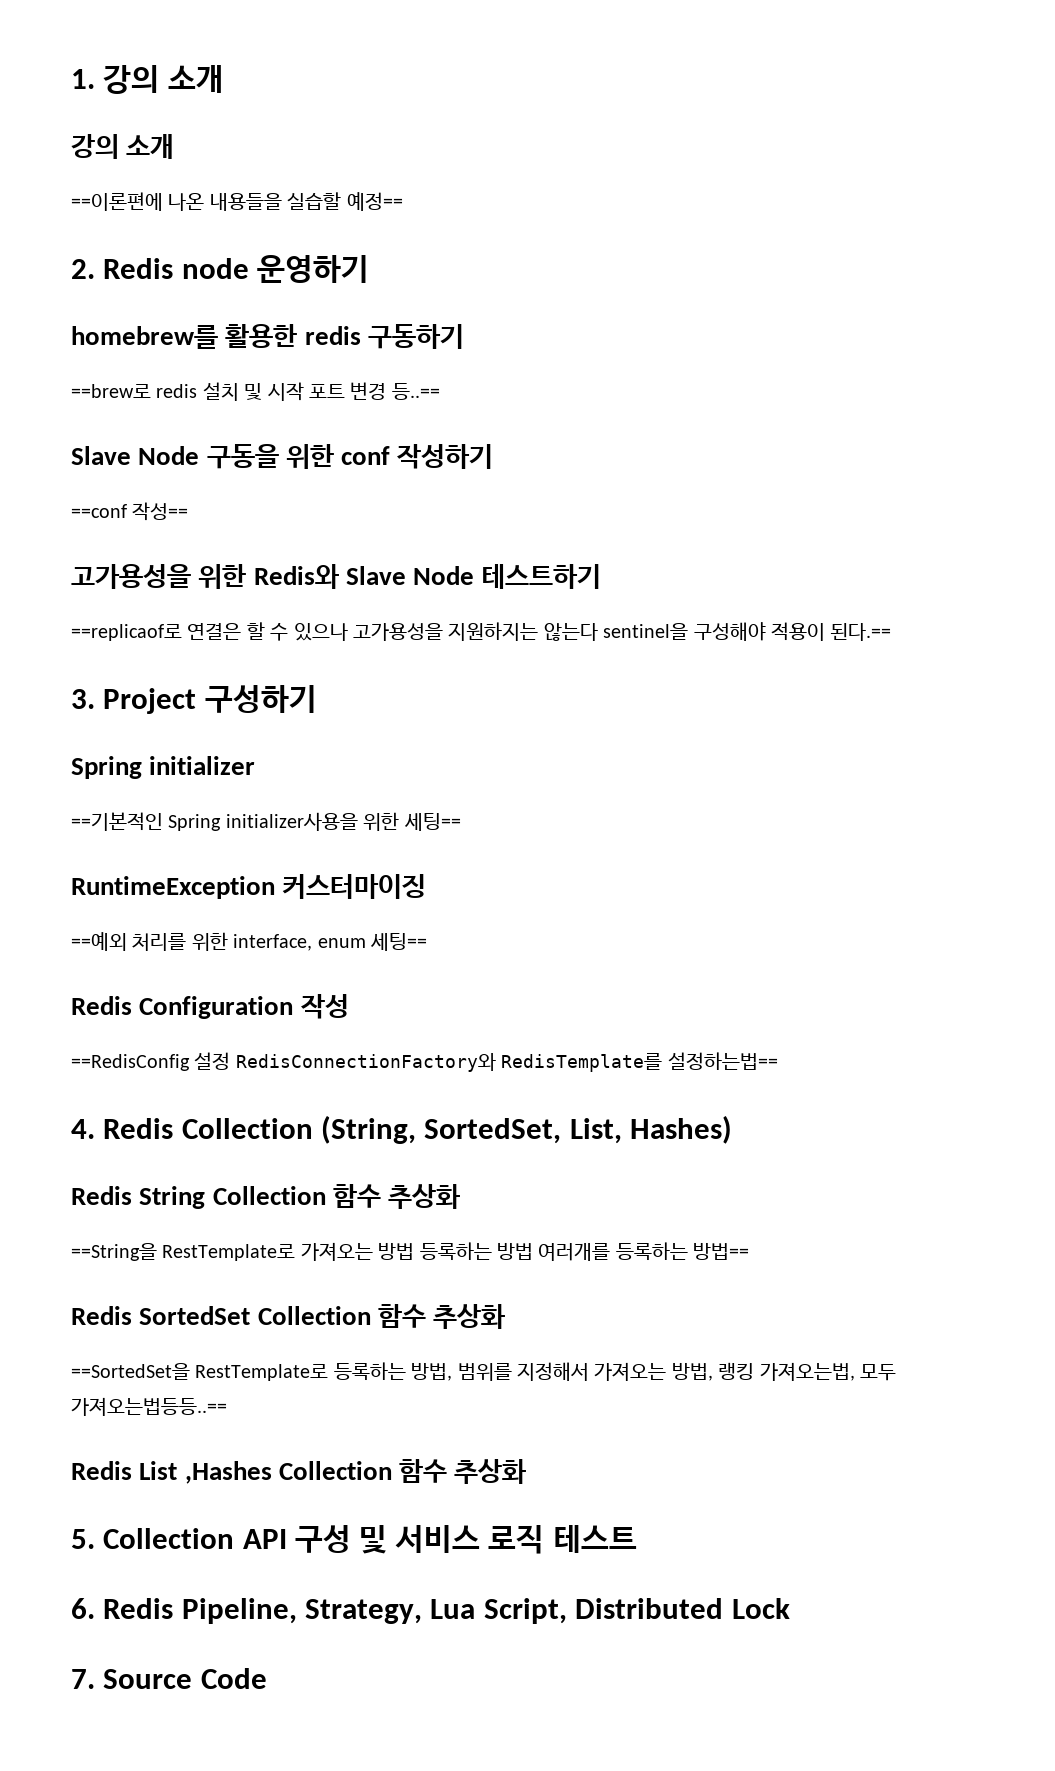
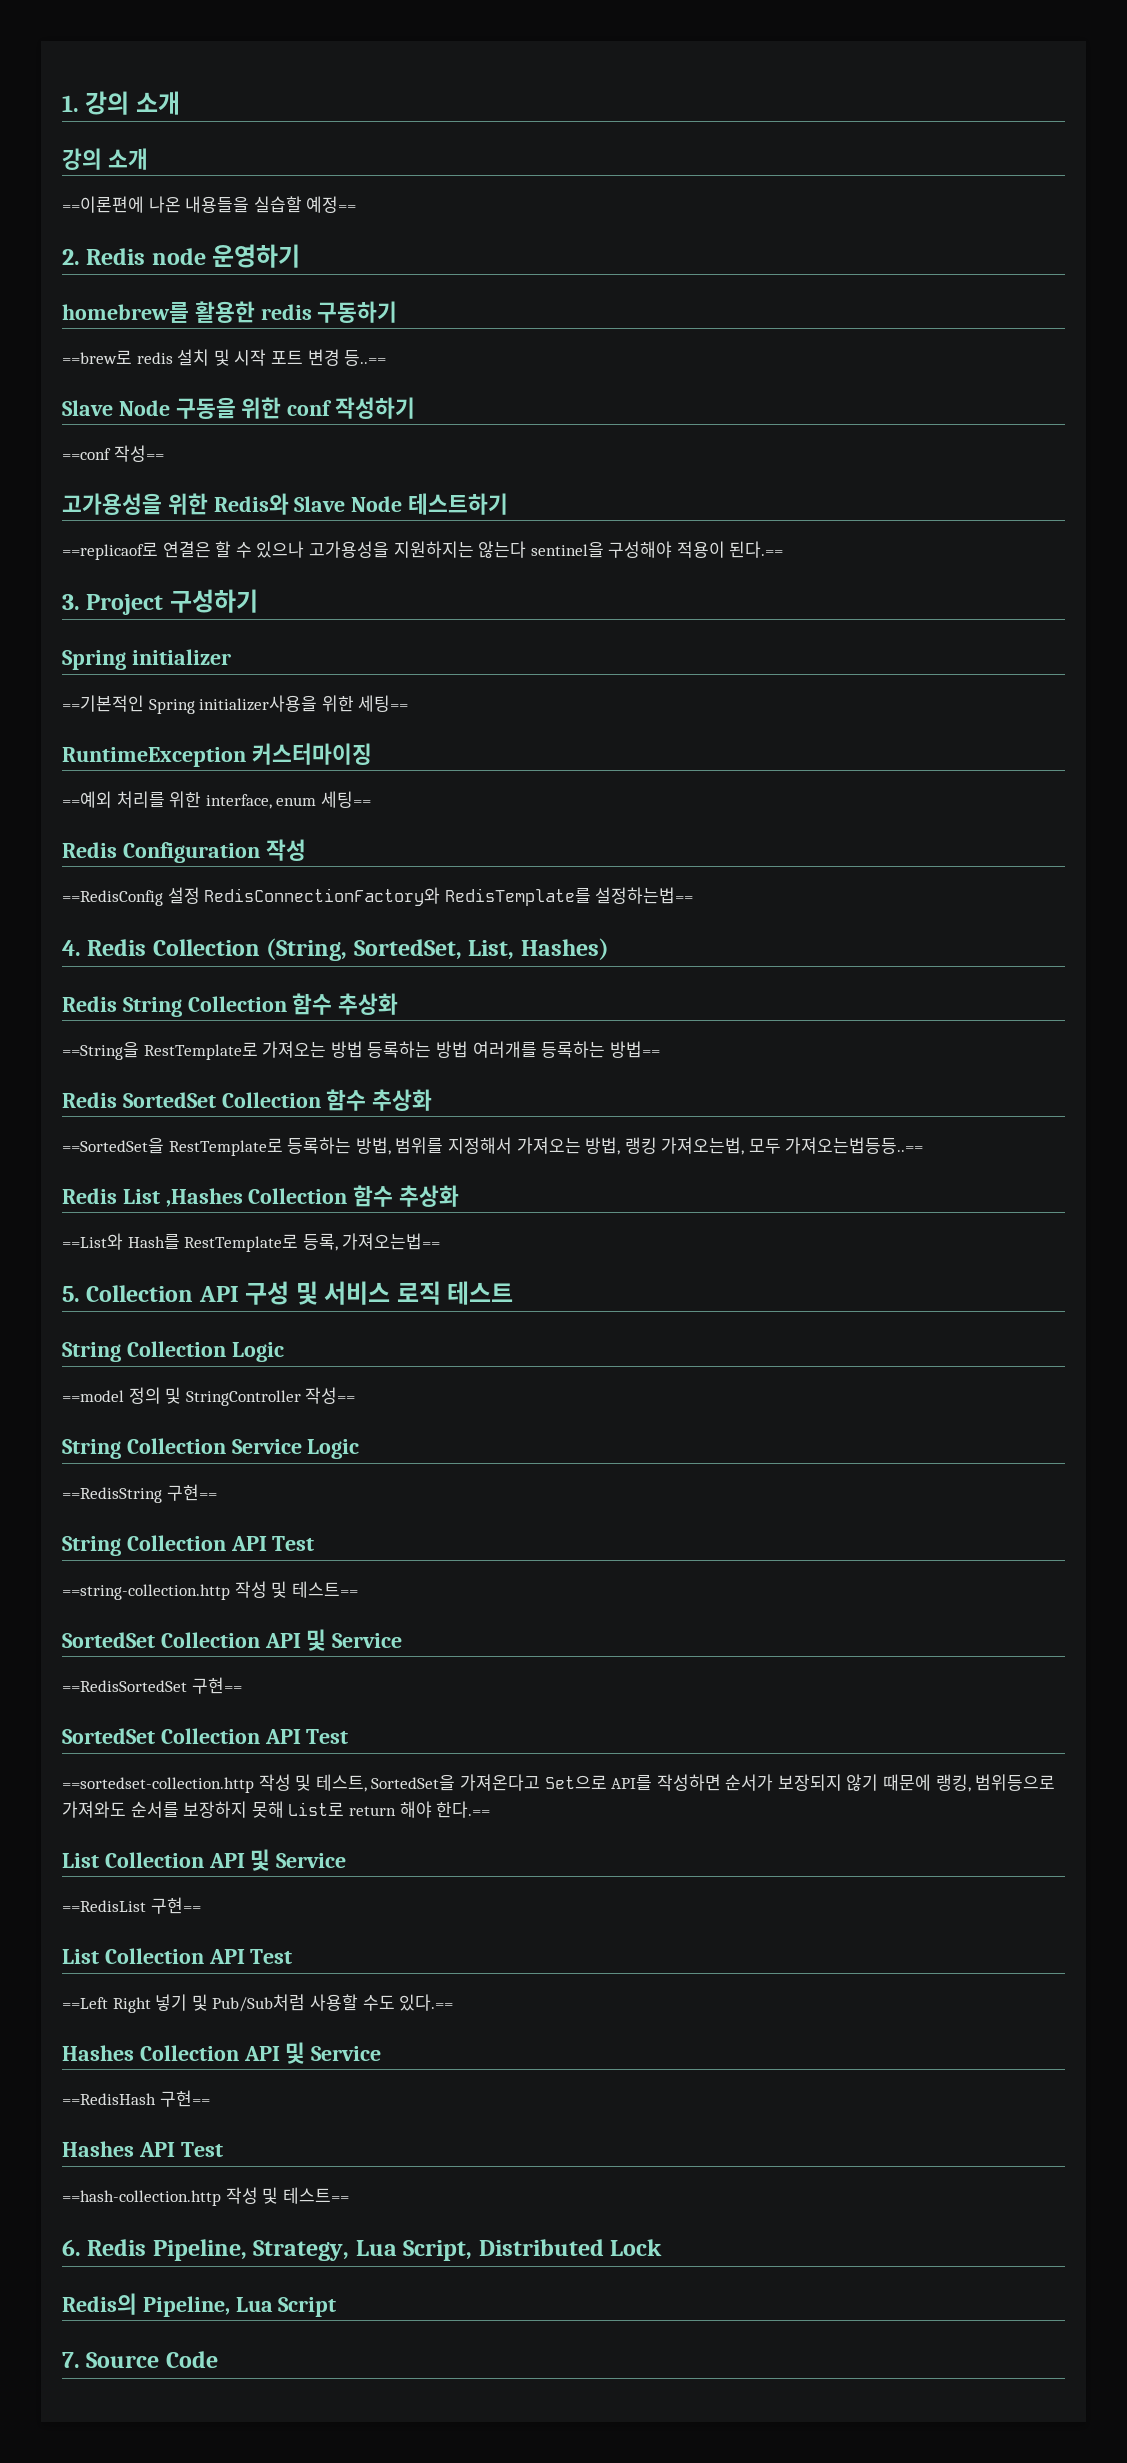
(527, 1471) none -> [62,1233,441,1252] // ==List와 Hash를 RestTemplate로 등록, 가져오는법==
(637, 1539) none -> [62,1341,284,1362] [62,1387,356,1406] [62,1438,360,1459] [62,1484,217,1503] [62,1535,315,1556] [62,1581,358,1600] [62,1629,403,1651] [62,1677,242,1694] [62,1728,349,1744] [62,1774,1056,1793] [62,1801,491,1818] [62,1849,347,1871] [62,1897,201,1914] [62,1948,293,1964] [62,1994,454,2013] [62,2042,382,2064] [62,2090,210,2107] [62,2141,223,2157] [62,2187,349,2206] // String Collection Logic // ==model 정의 및 StringController 작성== // String Collection Service Logic // ==RedisString 구현== // String Collection API Test // ==string-collection.http 작성 및 테스트== // SortedSet Collection API 및 Service // ==RedisSortedSet 구현== // SortedSet Collection API Test // ==sortedset-collection.http 작성 및 테스트, SortedSet을 가져온다고 Set으로 API를 작성하면 순서가 보장되지 않기 때문에 랭킹, 범위등으로 가져와도 순서를 보장하지 못해 List로 return 해야 한다.== // List Collection API 및 Service // ==RedisList 구현== // List Collection API Test // ==Left Right 넣기 및 Pub/Sub처럼 사용할 수도 있다.== // Hashes Collection API 및 Service // ==RedisHash 구현== // Hashes API Test // ==hash-collection.http 작성 및 테스트==
(790, 1608) none -> [62,2293,337,2317] // Redis의 Pipeline, Lua Script

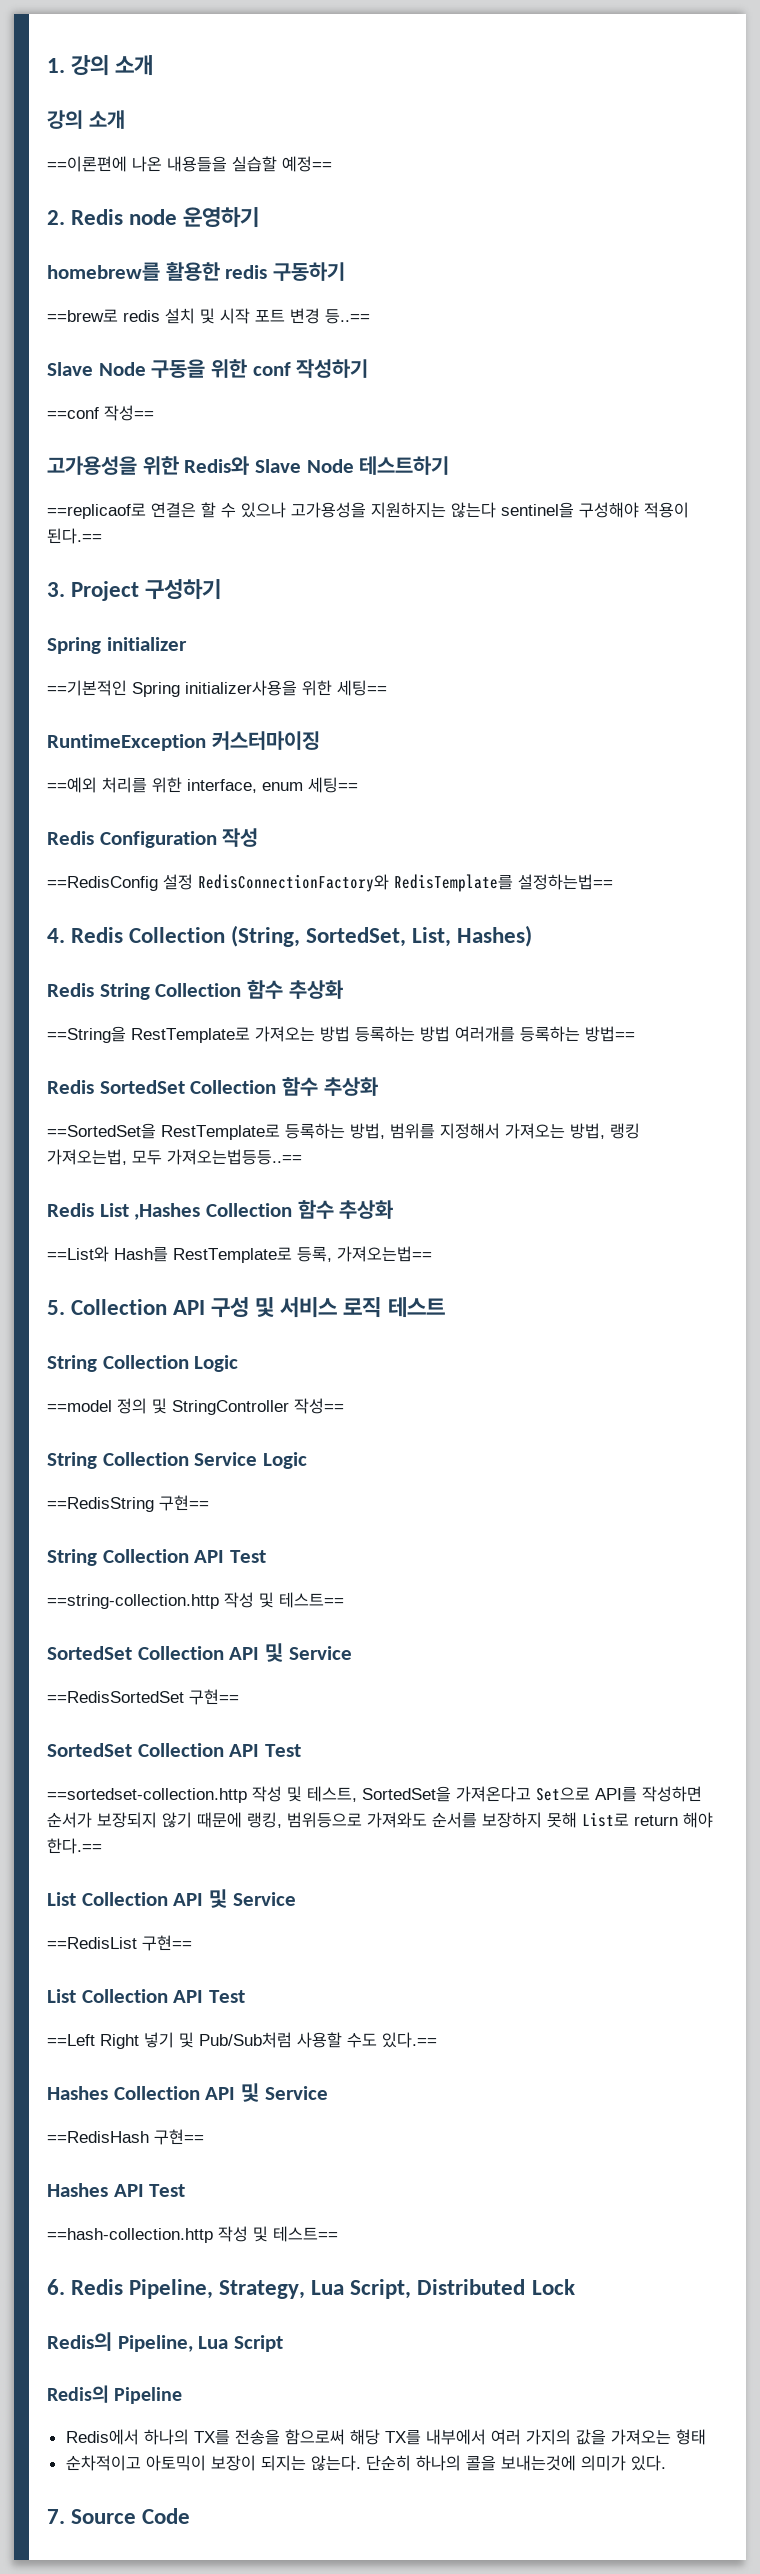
(337, 2307) none -> [47,2385,183,2404] [65,2429,706,2445] [65,2455,666,2471] // Redis의 Pipeline // Redis에서 하나의 TX를 전송을 함으로써 해당 TX를 내부에서 여러 가지의 값을 가져오는 형태 // 순차적이고 아토믹이 보장이 되지는 않는다. 단순히 하나의 콜을 보내는것에 의미가 있다.

